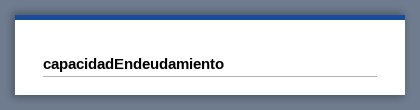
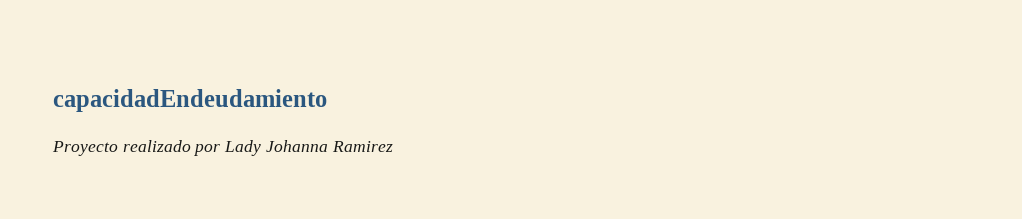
(224, 65) none -> [52,140,393,156] // Proyecto realizado por Lady Johanna Ramirez

